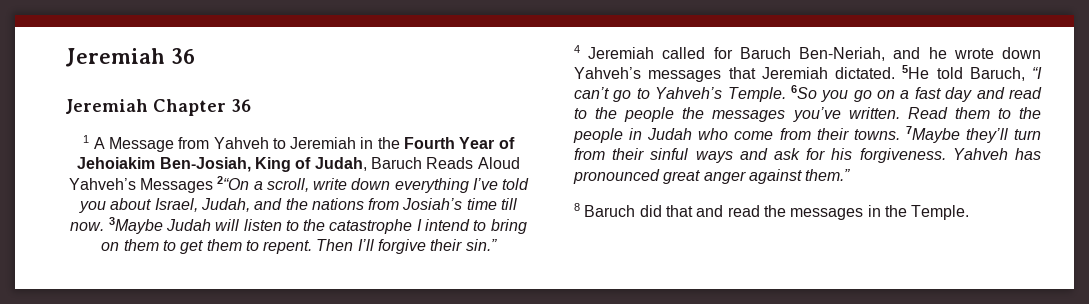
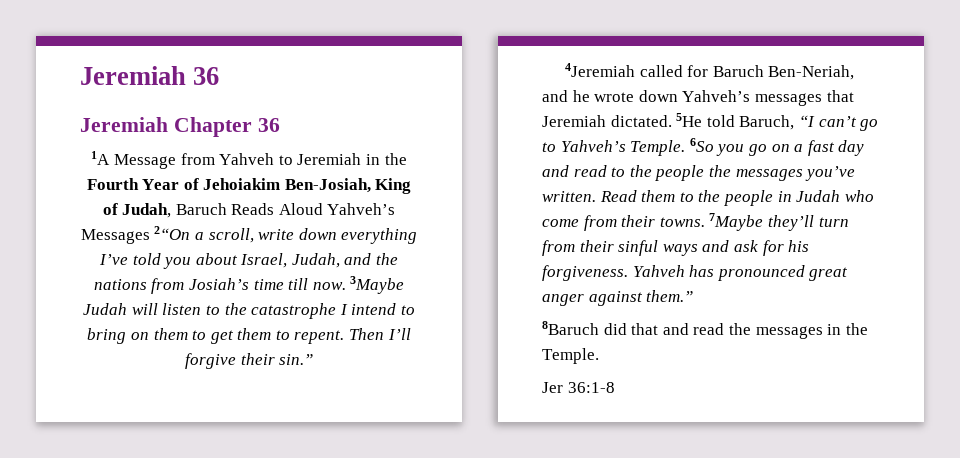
[83,135,105,149] 1 A -> [91,151,111,165] 1A
[574,45,655,59] 4 Jeremiah -> [564,63,635,77] 4Jeremiah
[574,203,636,217] 8 Baruch -> [542,321,599,335] 8Baruch
(970, 212) none -> [542,382,615,393] // Jer 36:1-8

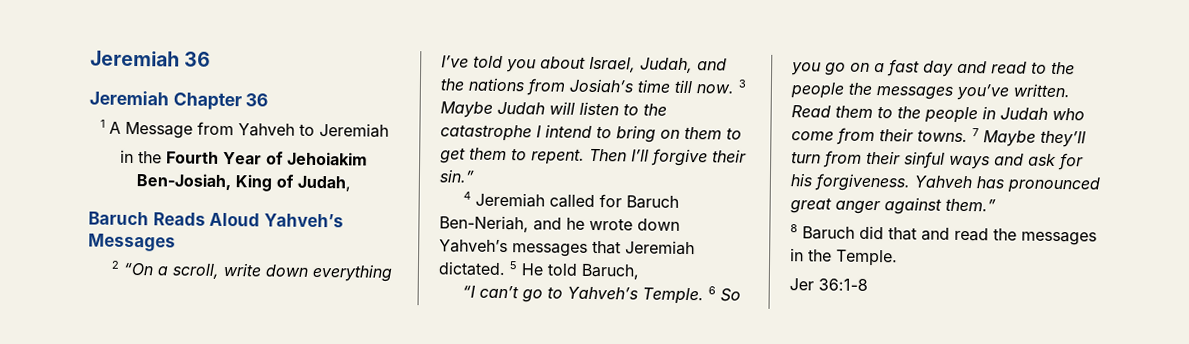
[91,151,111,165] 1A -> [99,119,121,134] 1 A
(362, 159) none -> (389, 130) //
(172, 210) none -> (351, 183) //
[154,226,191,240] 2“On -> [111,260,154,276] // 2 “On
[350,276,405,294] 3Maybe -> [738,79,747,88] [440,101,493,118] 3 Maybe
[564,63,635,77] 4Jeremiah -> [463,191,546,208] 4 Jeremiah
[676,113,703,127] 5He -> [509,261,544,276] 5 He
(795, 122) none -> (640, 271) //
[689,138,714,152] 6So -> [708,286,742,302] 6 So
[709,213,764,231] 7Maybe -> [972,128,1036,147] 7 Maybe
[542,321,599,335] 8Baruch -> [790,224,855,240] 8 Baruch

